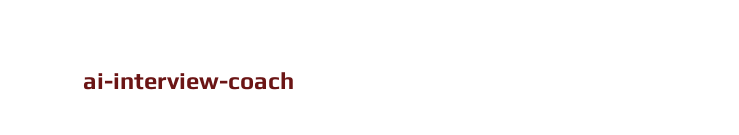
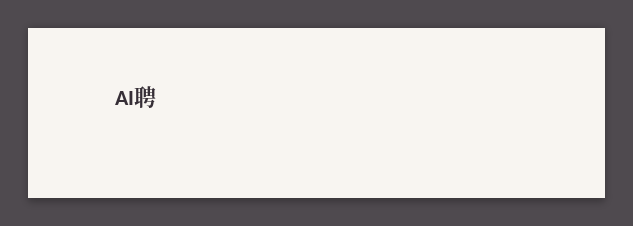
[83,72,294,90] ai-interview-coach -> [115,86,156,108] AI聘

